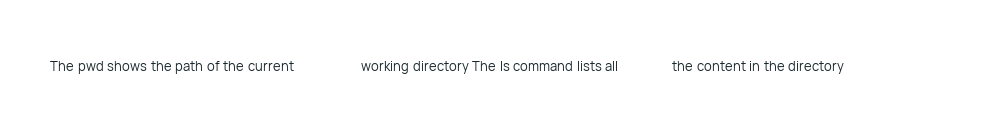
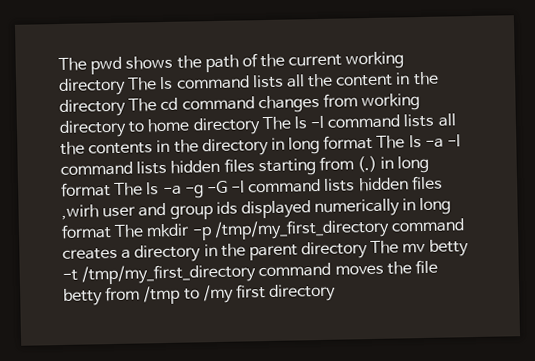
(845, 67) none -> [128,93,421,114] [59,113,456,139] [60,134,462,157] [60,155,430,177] [61,175,443,199] [61,197,452,220] [61,218,465,241] [62,239,469,263] [62,259,438,285] [63,283,337,306] The cd command changes from working directory to home directory The ls -l command lists all the contents in the directory in long format The ls -a -l command lists hidden files starting from (.) in long format The ls -a -g -G -l command lists hidden files ,wirh user and group ids displayed numerically in long format The mkdir -p /tmp/my_first_directory command creates a directory in the parent directory The mv betty -t /tmp/my_first_directory command moves the file betty from /tmp to /my first directory

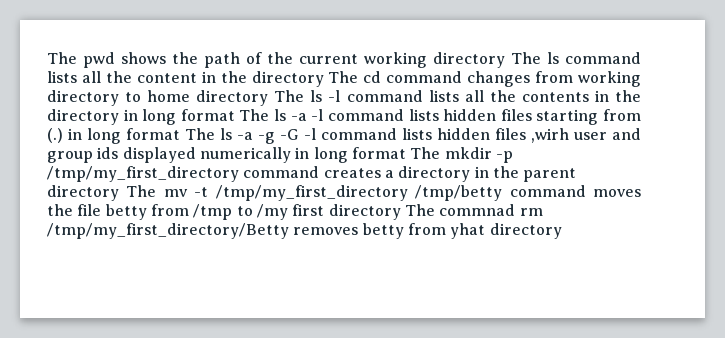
[428,239,469,257] betty -> (188, 193) none
(257, 274) none -> [415,185,503,201] /tmp/betty
(337, 292) none -> [404,204,543,216] [47,223,562,239] The commnad rm /tmp/my_first_directory/Betty removes betty from yhat directory

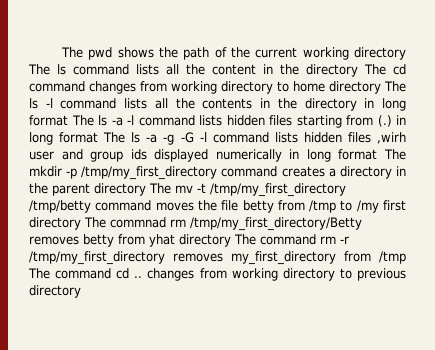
(562, 231) none -> [234,234,349,245] [29,251,406,265] [28,268,406,281] [29,285,81,298] The command rm -r /tmp/my_first_directory removes my_first_directory from /tmp The command cd .. changes from working directory to previous directory

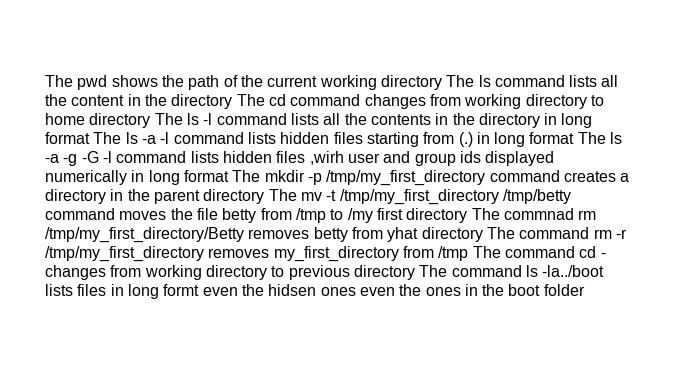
[134,276,143,278] .. -> [600,253,606,258] -
(81, 291) none -> [419,265,605,277] [45,284,585,299] The command ls -la../boot lists files in long formt even the hidsen ones even the ones in the boot folder

